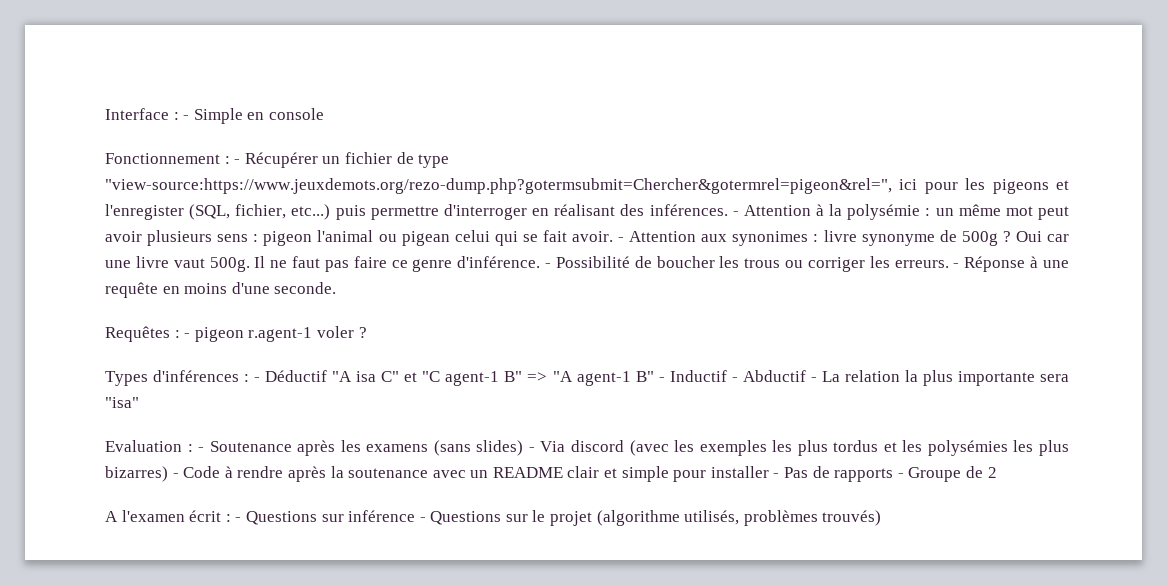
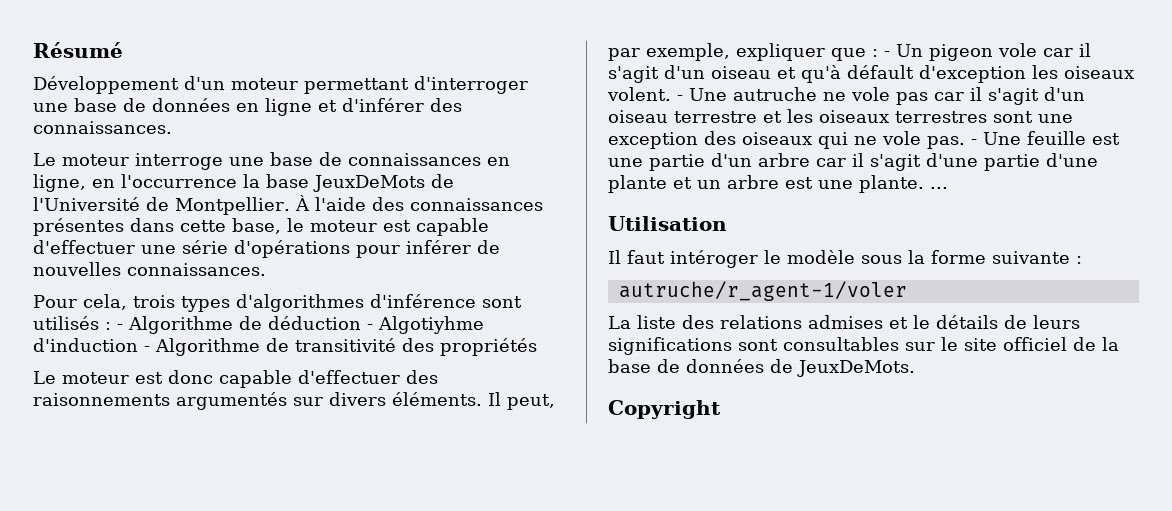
[105,108,324,124] [105,152,450,168] [105,178,1069,194] [105,204,1069,220] [105,230,1070,246] [105,256,1070,272] [105,282,337,298] [105,326,367,342] [105,370,1070,386] [105,397,139,408] [105,440,1069,456] [105,466,997,482] [105,510,882,526] Interface : - Simple en console // Fonctionnement : - Récupérer un fichier de type "view-source:https://www.jeuxdemots.org/rezo-dump.php?gotermsubmit=Chercher&gotermrel=pigeon&rel=", ici pour les pigeons et l'enregister (SQL, fichier, etc...) puis permettre d'interroger en réalisant des inférences. - Attention à la polysémie : un même mot peut avoir plusieurs sens : pigeon l'animal ou pigean celui qui se fait avoir. - Attention aux synonimes : livre synonyme de 500g ? Oui car une livre vaut 500g. Il ne faut pas faire ce genre d'inférence. - Possibilité de boucher les trous ou corriger les erreurs. - Réponse à une requête en moins d'une seconde. // Requêtes : - pigeon r.agent-1 voler ? // Types d'inférences : - Déductif "A isa C" et "C agent-1 B" => "A agent-1 B" - Inductif - Abductif - La relation la plus importante sera "isa" // Evaluation : - Soutenance après les examens (sans slides) - Via discord (avec les exemples les plus tordus et les polysémies les plus bizarres) - Code à rendre après la soutenance avec un README clair et simple pour installer - Pas de rapports - Groupe de 2 // A l'examen écrit : - Questions sur inférence - Questions sur le projet (algorithme utilisés, problèmes trouvés) -> [33,42,123,58] [33,76,528,94] [33,98,462,116] [33,121,172,134] [33,152,510,170] [33,174,454,192] [33,195,543,215] [33,218,489,236] [33,240,500,258] [33,262,266,276] [33,294,522,312] [33,316,484,334] [33,338,537,356] [33,370,438,388] [33,392,555,410] [608,43,1091,61] [608,65,1134,83] [607,87,1085,105] [608,109,1073,123] [608,131,1120,149] [608,153,1098,171] [608,175,948,193] [608,216,727,231] [608,250,1082,268] [618,281,907,301] [608,315,1080,329] [608,337,1119,355] [608,359,915,377] [608,400,721,419] Résumé // Développement d'un moteur permettant d'interroger une base de données en ligne et d'inférer des connaissances. // Le moteur interroge une base de connaissances en ligne, en l'occurrence la base JeuxDeMots de l'Université de Montpellier. À l'aide des connaissances présentes dans cette base, le moteur est capable d'effectuer une série d'opérations pour inférer de nouvelles connaissances. // Pour cela, trois types d'algorithmes d'inférence sont utilisés : - Algorithme de déduction - Algotiyhme d'induction - Algorithme de transitivité des propriétés // Le moteur est donc capable d'effectuer des raisonnements argumentés sur divers éléments. Il peut, par exemple, expliquer que : - Un pigeon vole car il s'agit d'un oiseau et qu'à défault d'exception les oiseaux volent. - Une autruche ne vole pas car il s'agit d'un oiseau terrestre et les oiseaux terrestres sont une exception des oiseaux qui ne vole pas. - Une feuille est une partie d'un arbre car il s'agit d'une partie d'une plante et un arbre est une plante. ... // Utilisation // Il faut intéroger le modèle sous la forme suivante : // autruche/r_agent-1/voler // La liste des relations admises et le détails de leurs significations sont consultables sur le site officiel de la base de données de JeuxDeMots. // Copyright

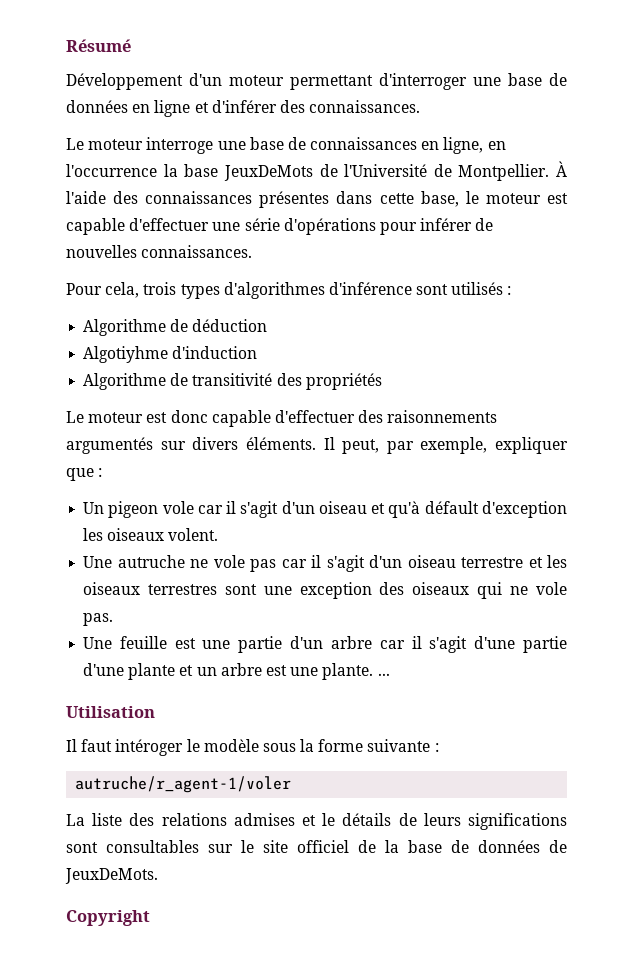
[117,324,123,330] - -> (512, 290) //
[367,324,373,330] - -> (268, 325) //
[144,346,150,352] - -> (258, 352) //
[884,51,890,57] - -> (103, 472) //
[677,95,683,101] - -> (219, 534) //
[971,139,977,145] - -> (114, 619) //

